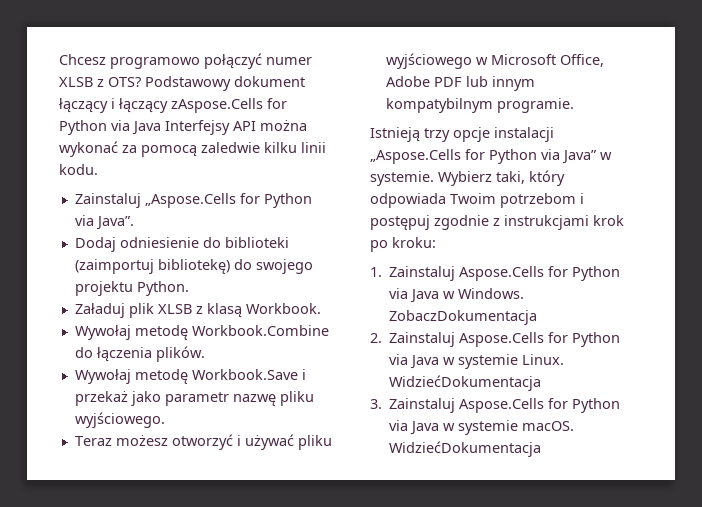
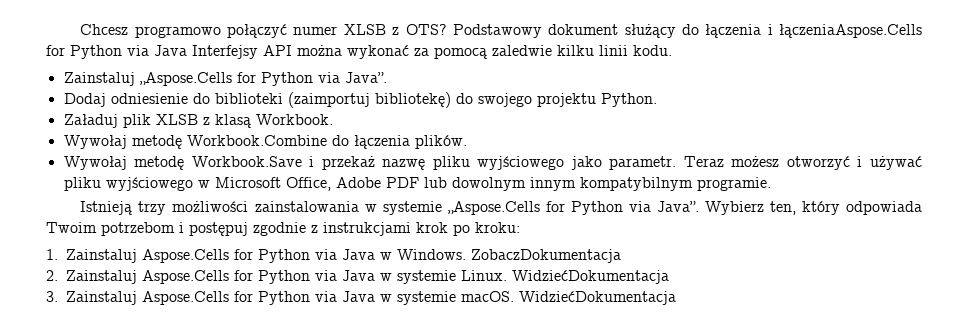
[58,98,263,113] łączący i łączący zAspose.Cells -> [624,24,922,38] służący do łączenia i łączeniaAspose.Cells
[130,391,314,406] [74,412,165,428] jako parametr nazwę pliku wyjściowego. // -> [382,156,677,170] nazwę pliku wyjściowego jako parametr.
(488, 81) none -> [451,177,526,191] dowolnym
[453,127,554,142] [370,149,612,164] [370,171,525,186] opcje instalacji „Aspose.Cells for Python via Java” w systemie. Wybierz taki, -> [172,201,796,215] możliwości zainstalowania w systemie „Aspose.Cells for Python via Java”. Wybierz ten,

